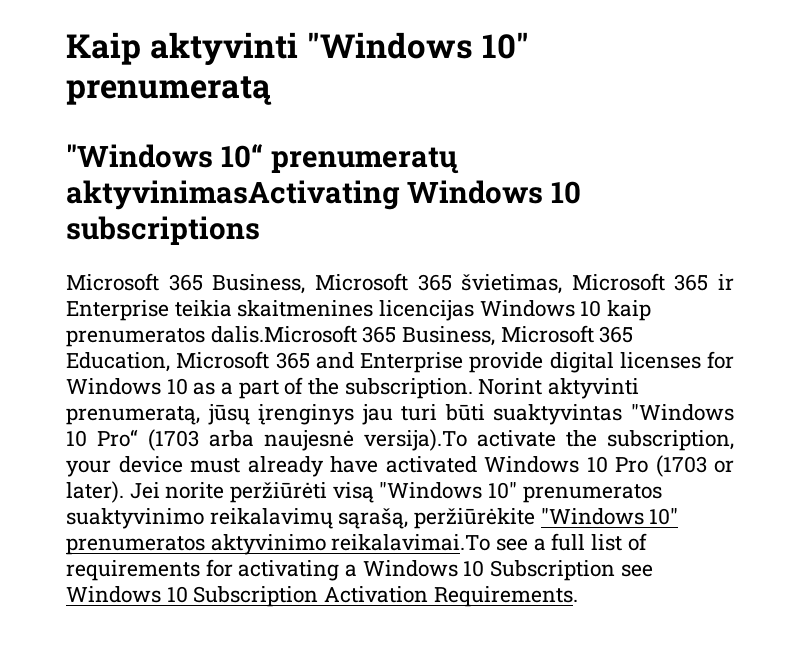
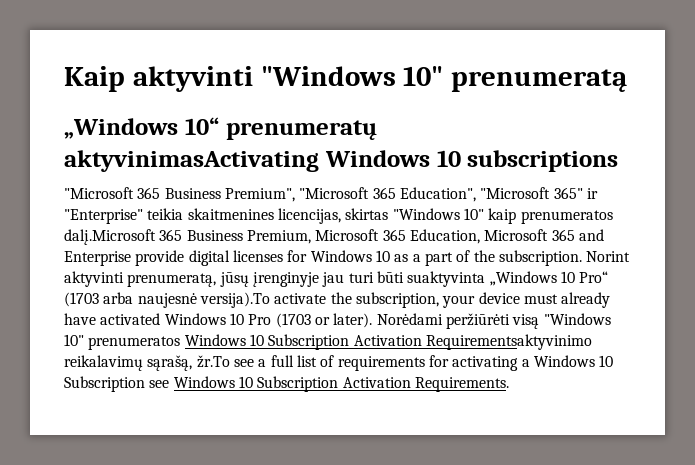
[66,144,213,168] "Windows -> [64,118,178,139] „Windows
[66,273,734,294] [66,300,652,321] [66,325,496,347] Microsoft 365 Business, Microsoft 365 švietimas, Microsoft 365 ir Enterprise teikia skaitmenines licencijas Windows 10 kaip prenumeratos dalis.Microsoft 365 Business, -> [64,187,598,202] [64,208,613,224] [64,229,311,245] "Microsoft 365 Business Premium", "Microsoft 365 Education", "Microsoft 365" ir "Enterprise" teikia skaitmenines licencijas, skirtas "Windows 10" kaip prenumeratos dalį.Microsoft 365 Business Premium,
[258,404,355,425] įrenginys -> [252,272,319,287] įrenginyje
[493,404,734,425] suaktyvintas "Windows -> [407,271,557,287] suaktyvinta „Windows
[129,482,225,499] Jei norite -> [376,313,443,325] Norėdami
[66,508,679,529] [66,534,491,555] suaktyvinimo reikalavimų sąrašą, peržiūrėkite "Windows 10" prenumeratos aktyvinimo reikalavimai.To -> [184,334,592,350] [64,355,230,371] Windows 10 Subscription Activation Requirementsaktyvinimo reikalavimų sąrašą, žr.To

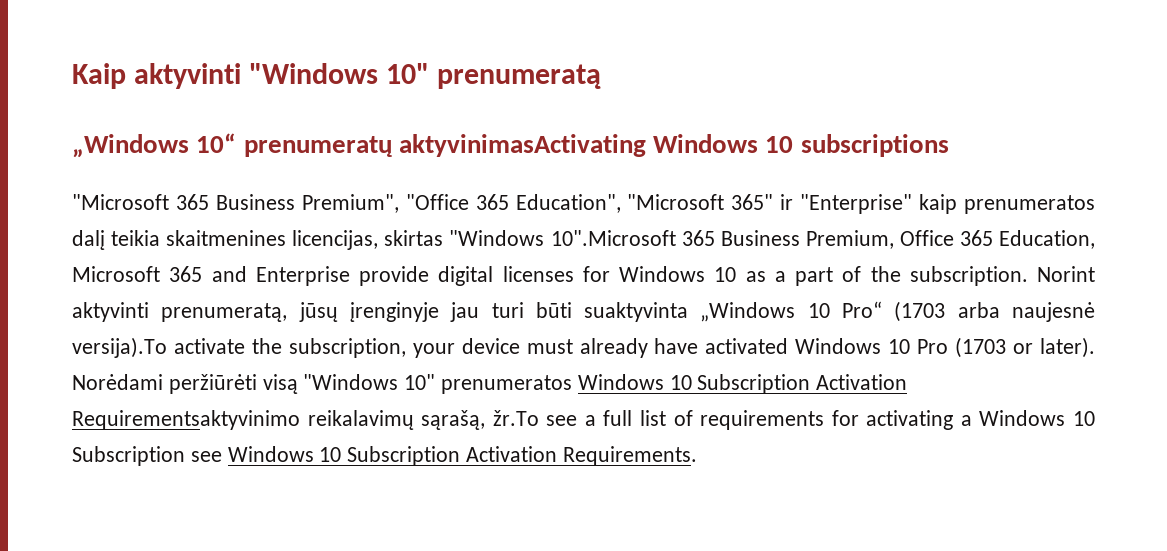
[299,187,370,199] "Microsoft -> [405,194,469,210] "Office
(143, 216) none -> [919,194,1095,214] [72,230,105,250] kaip prenumeratos dalį
[463,208,613,224] [64,229,156,245] 10" kaip prenumeratos dalį.Microsoft -> [550,230,676,246] 10".Microsoft
[315,229,380,241] Microsoft -> [899,230,954,246] Office

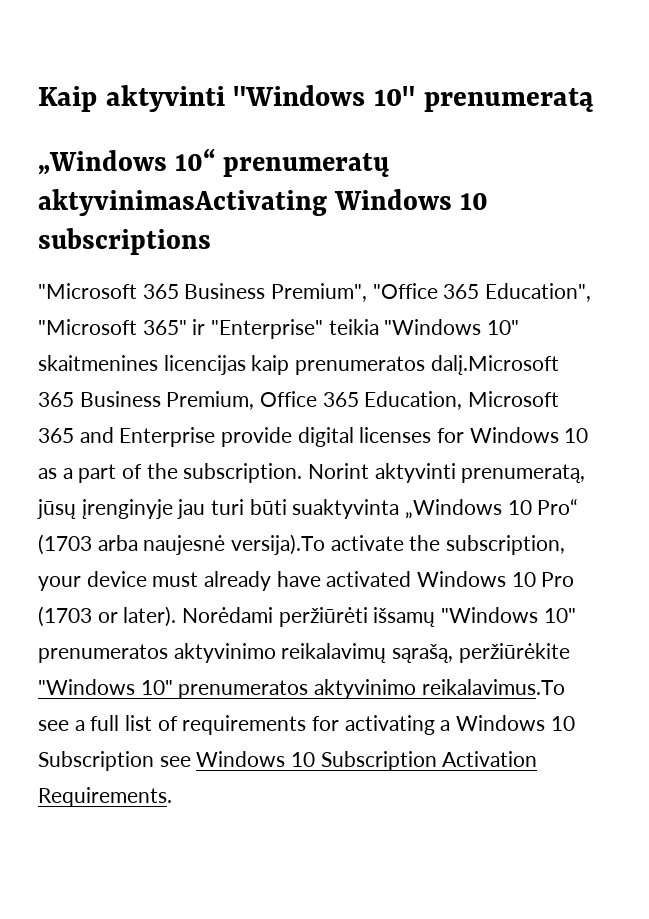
[919,194,1095,214] [72,230,676,250] kaip prenumeratos dalį teikia skaitmenines licencijas, skirtas "Windows 10".Microsoft -> [328,319,520,335] [38,355,559,375] teikia "Windows 10" skaitmenines licencijas kaip prenumeratos dalį.Microsoft
[262,374,908,394] [72,410,539,430] visą "Windows 10" prenumeratos Windows 10 Subscription Activation Requirementsaktyvinimo reikalavimų sąrašą, žr.To -> [373,607,576,627] [38,643,570,663] [38,679,565,699] išsamų "Windows 10" prenumeratos aktyvinimo reikalavimų sąrašą, peržiūrėkite "Windows 10" prenumeratos aktyvinimo reikalavimus.To

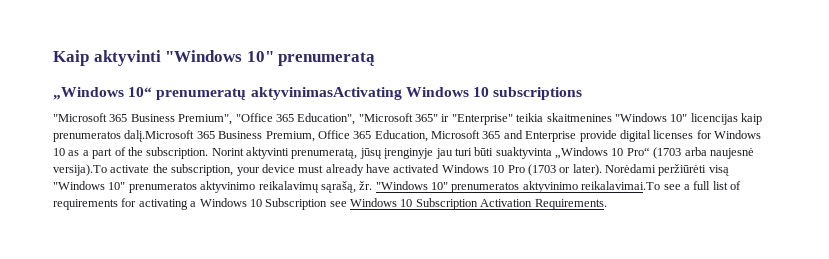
[384,319,520,335] [38,355,158,371] "Windows 10" skaitmenines -> [546,113,688,122] skaitmenines "Windows 10"
[373,607,436,627] išsamų -> [708,165,729,176] visą
[458,643,570,663] [38,679,565,699] peržiūrėkite "Windows 10" prenumeratos aktyvinimo reikalavimus.To -> [359,181,661,193] žr. "Windows 10" prenumeratos aktyvinimo reikalavimai.To

